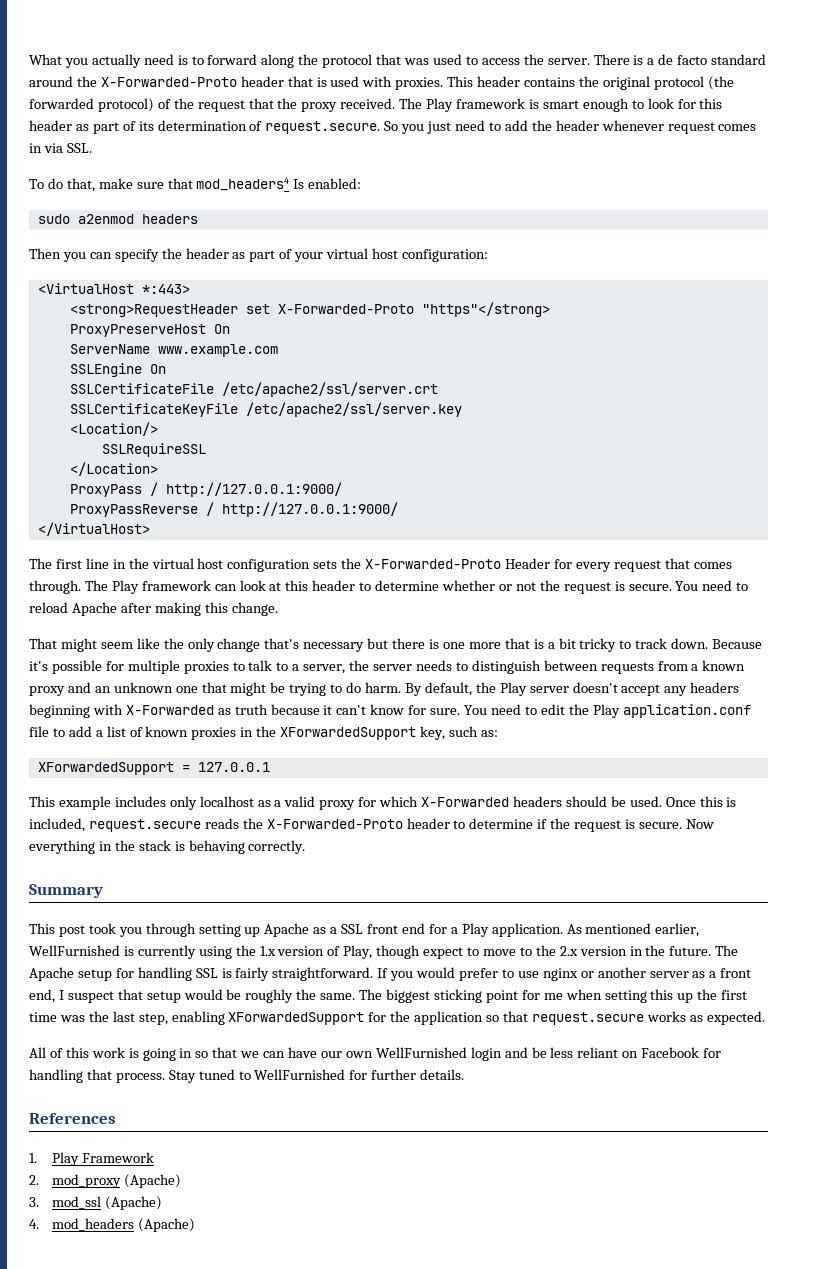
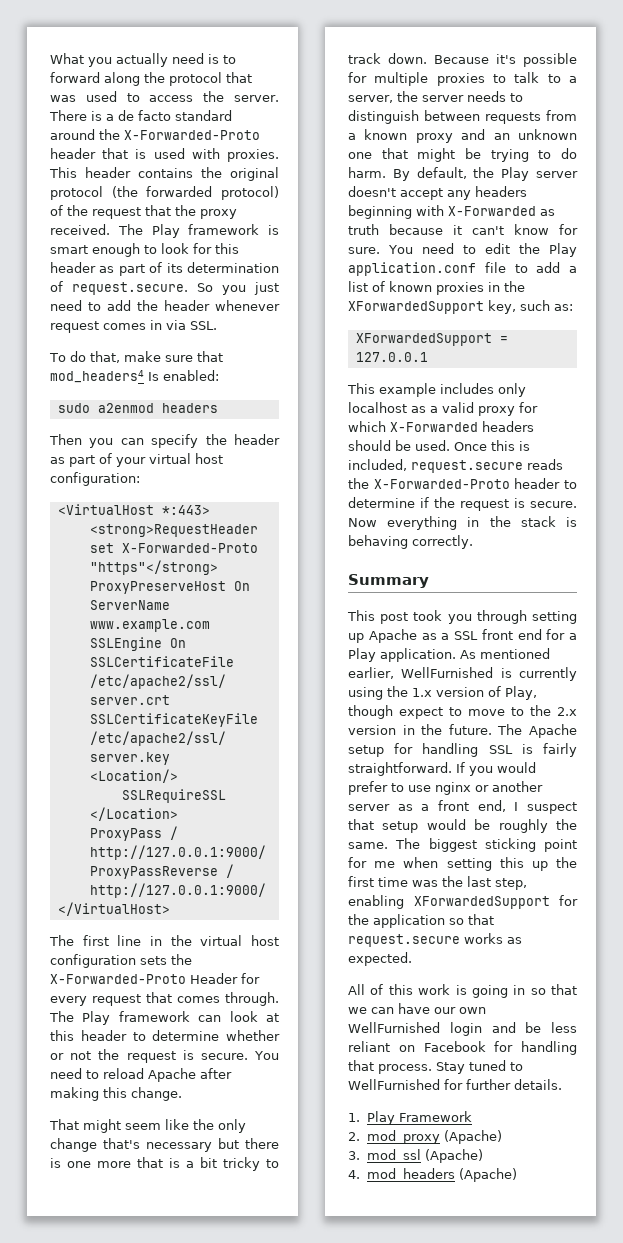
[29,1113,116,1124] // References -> (562, 1084) none

